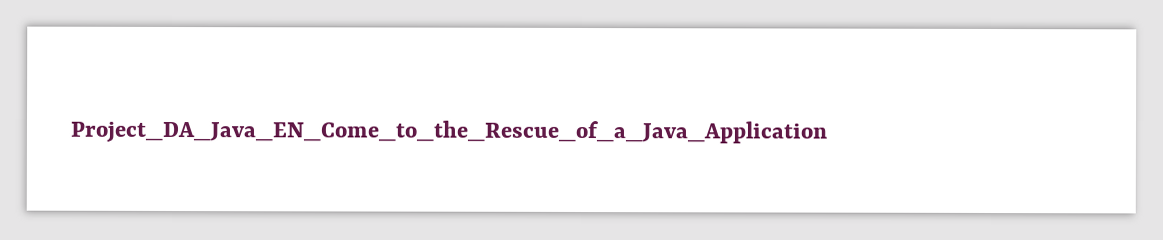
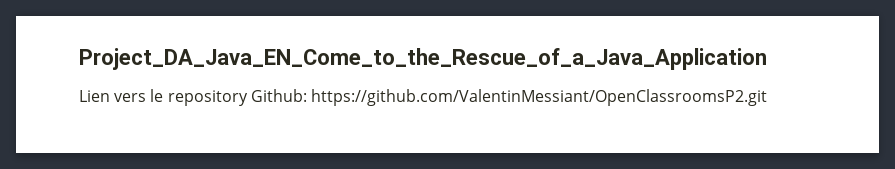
(827, 131) none -> [79,89,767,106] // Lien vers le repository Github: https://github.com/ValentinMessiant/OpenClassroomsP2.git

